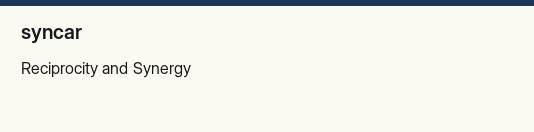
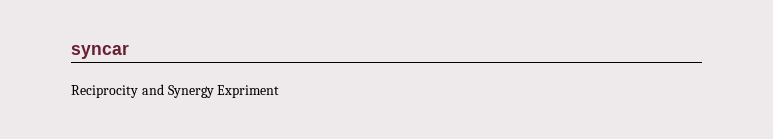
(191, 70) none -> [217,85,280,98] Expriment

